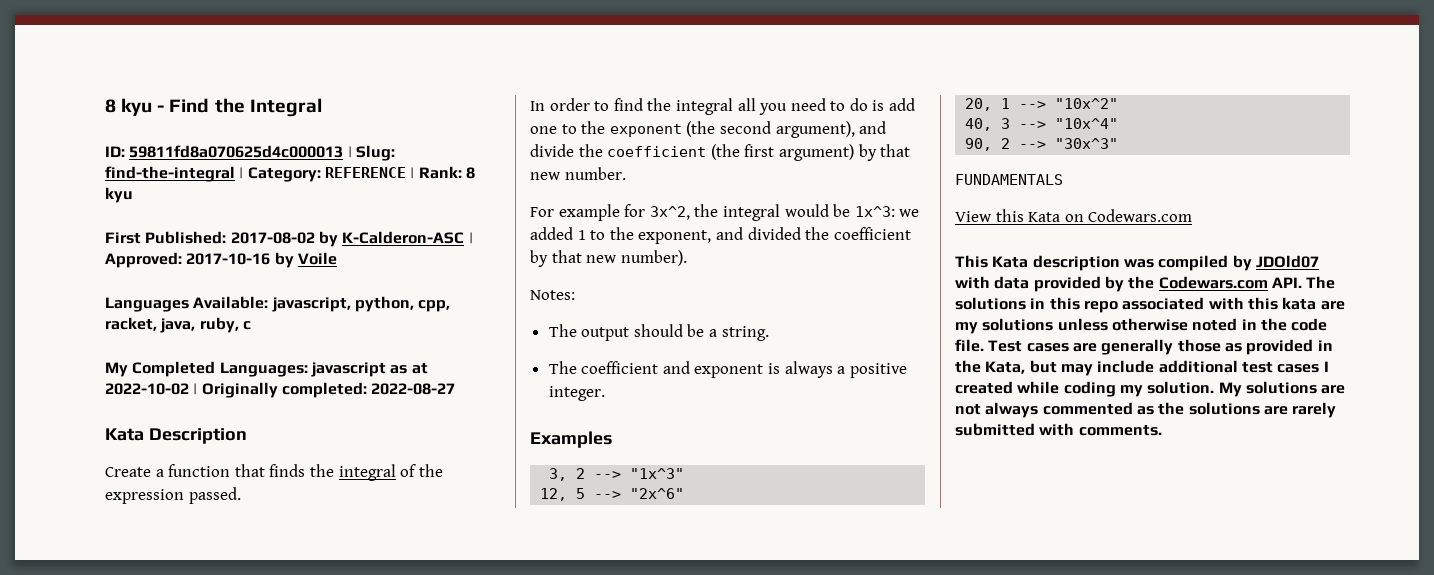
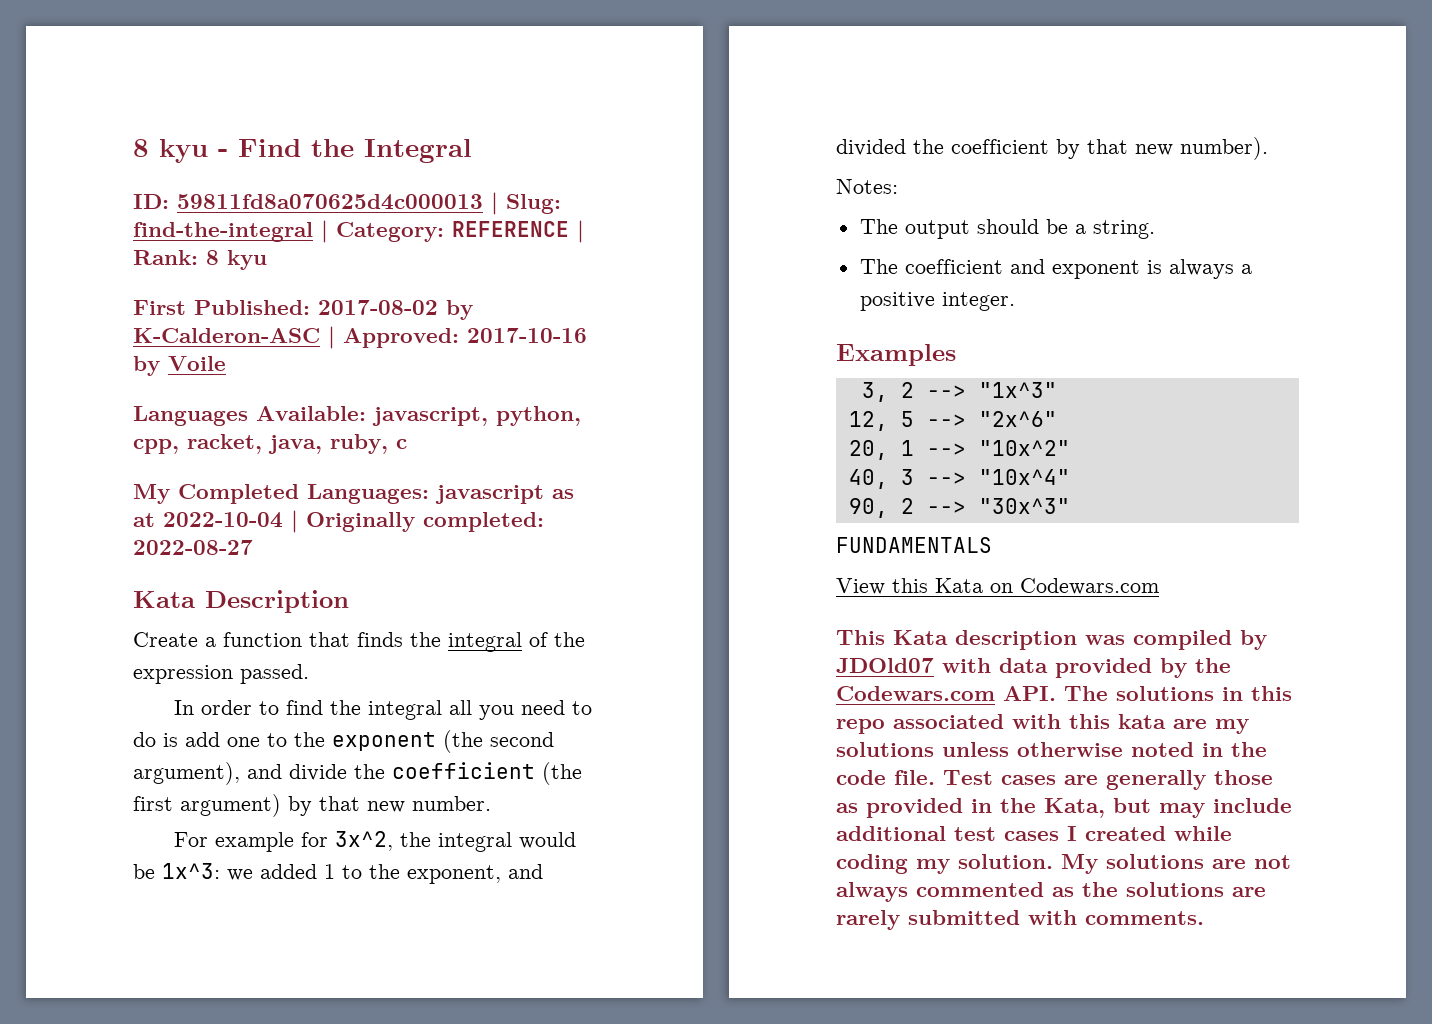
[105,383,189,395] 2022-10-02 -> [163,512,283,528] 2022-10-04

